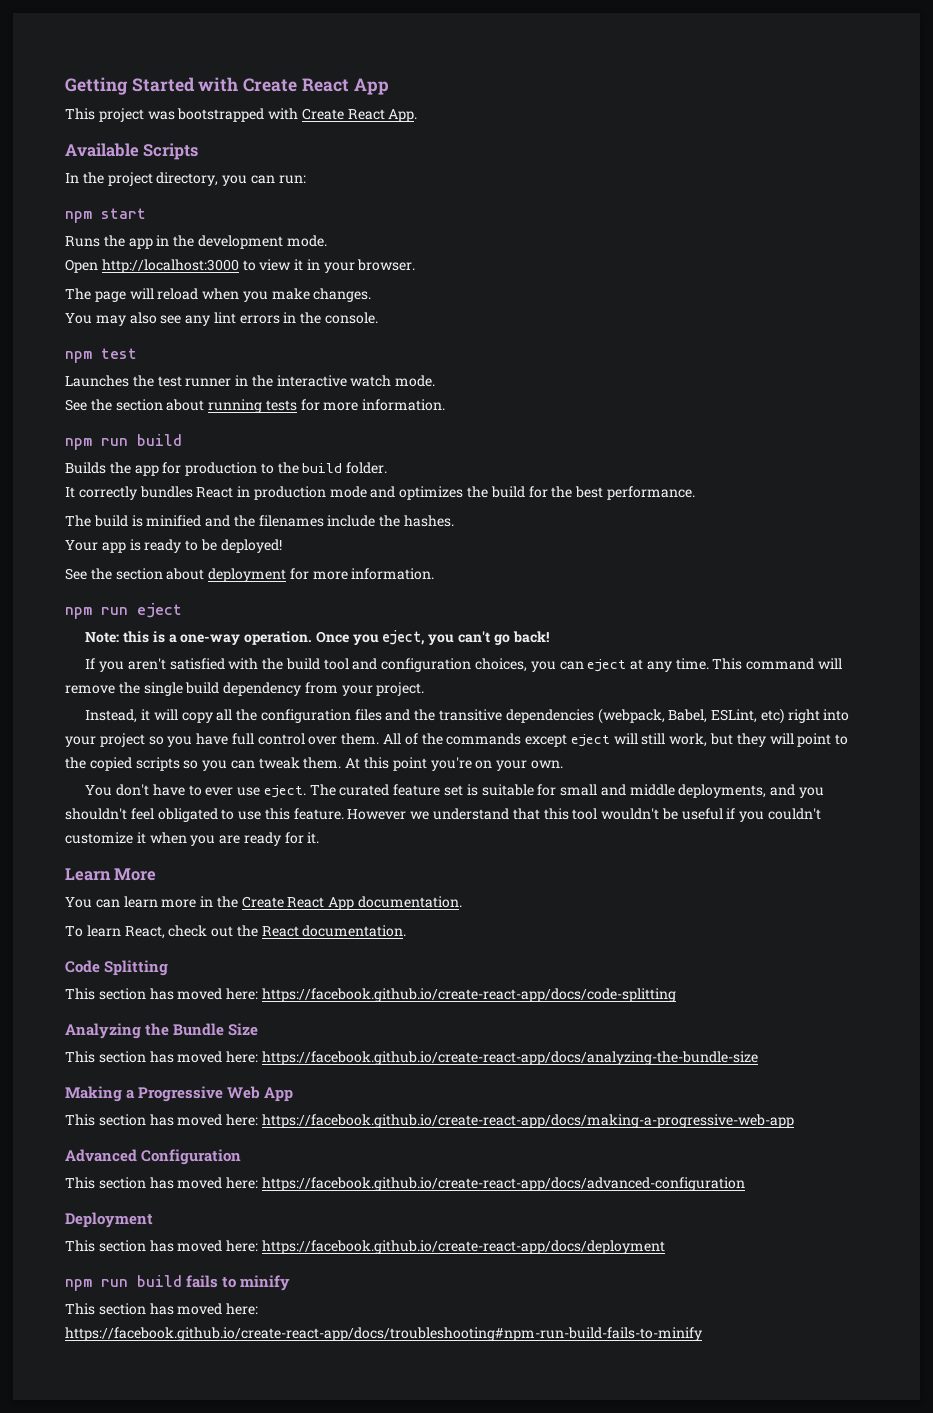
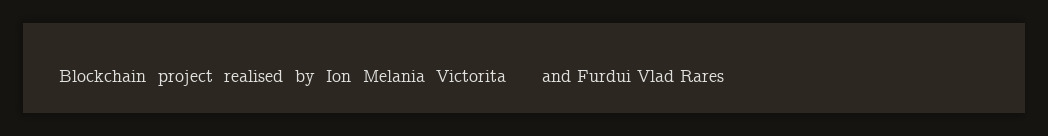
[65,77,389,95] [65,108,418,122] [65,143,199,160] [65,172,306,186] [65,208,146,223] [65,235,327,249] [65,259,416,273] [65,288,372,302] [65,312,379,326] [65,348,137,363] [65,375,436,387] [65,399,446,413] [65,434,182,450] [65,462,388,476] [65,486,695,500] [65,515,455,527] [65,539,282,553] [65,568,435,582] [65,603,182,619] [85,630,549,645] [85,658,842,672] [65,682,425,696] [85,708,850,724] [65,733,849,747] [65,757,563,771] [85,784,824,798] [65,808,822,822] [65,832,320,846] [65,868,157,881] [65,896,463,910] [65,925,407,939] [65,960,169,976] [65,988,676,1002] [65,1023,259,1039] [65,1051,758,1065] [65,1086,294,1102] [65,1114,794,1128] [65,1149,242,1165] [65,1177,745,1191] [65,1212,153,1228] [65,1240,665,1254] [65,1275,291,1291] [65,1303,259,1315] [65,1327,702,1341] Getting Started with Create React App // This project was bootstrapped with Create React App. // Available Scripts // In the project directory, you can run: // npm start // Runs the app in the development mode. // Open http://localhost:3000 to view it in your browser. // The page will reload when you make changes. // You may also see any lint errors in the console. // npm test // Launches the test runner in the interactive watch mode. // See the section about running tests for more information. // npm run build // Builds the app for production to the build folder. // It correctly bundles React in production mode and optimizes the build for the best performance. // The build is minified and the filenames include the hashes. // Your app is ready to be deployed! // See the section about deployment for more information. // npm run eject // Note: this is a one-way operation. Once you eject, you can't go back! // If you aren't satisfied with the build tool and configuration choices, you can eject at any time. This command will remove the single build dependency from your project. // Instead, it will copy all the configuration files and the transitive dependencies (webpack, Babel, ESLint, etc) right into your project so you have full control over them. All of the commands except eject will still work, but they will point to the copied scripts so you can tweak them. At this point you're on your own. // You don't have to ever use eject. The curated feature set is suitable for small and middle deployments, and you shouldn't feel obligated to use this feature. However we understand that this tool wouldn't be useful if you couldn't customize it when you are ready for it. // Learn More // You can learn more in the Create React App documentation. // To learn React, check out the React documentation. // Code Splitting // This section has moved here: https://facebook.github.io/create-react-app/docs/code-splitting // Analyzing the Bundle Size // This section has moved here: https://facebook.github.io/create-react-app/docs/analyzing-the-bundle-size // Making a Progressive Web App // This section has moved here: https://facebook.github.io/create-react-app/docs/making-a-progressive-web-app // Advanced Configuration // This section has moved here: https://facebook.github.io/create-react-app/docs/advanced-configuration // Deployment // This section has moved here: https://facebook.github.io/create-react-app/docs/deployment // npm run build fails to minify // This section has moved here: https://facebook.github.io/create-react-app/docs/troubleshooting#npm-run-build-fails-to-minify -> [59,70,724,86] Blockchain project realised by Ion Melania Victorita and Furdui Vlad Rares

